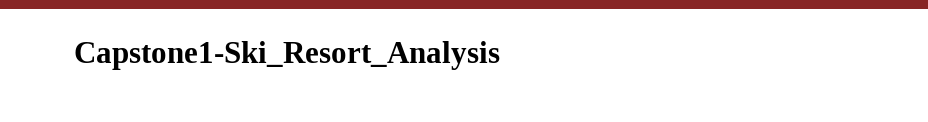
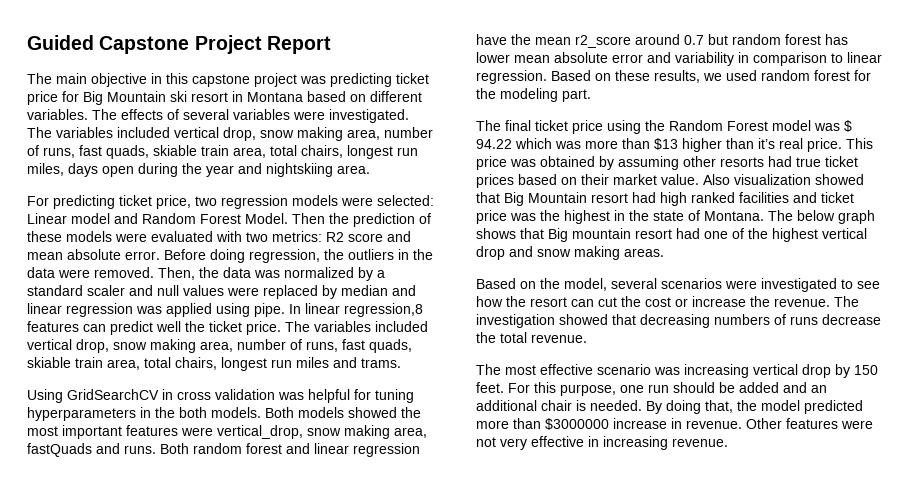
[74,41,500,70] Capstone1-Ski_Resort_Analysis -> [27,35,331,54] [27,73,429,87] [27,91,422,105] [27,109,409,123] [27,127,433,141] [27,145,418,159] [27,163,370,177] [27,195,434,209] [27,213,431,227] [27,231,411,242] [27,249,433,263] [27,267,385,281] [27,285,416,299] [27,303,423,317] [27,321,428,335] [27,339,412,353] [27,357,401,371] [27,389,414,403] [27,407,421,421] [27,425,427,439] [27,443,420,457] [476,34,848,48] [476,52,882,66] [476,70,871,84] [476,88,591,102] [476,120,852,134] [476,138,873,152] [476,156,858,170] [476,174,864,188] [476,192,854,206] [476,210,875,224] [476,228,867,242] [476,246,664,260] [476,278,880,292] [476,296,859,307] [476,314,881,328] [476,332,587,343] [476,364,878,378] [476,382,827,396] [476,400,863,414] [476,418,873,430] [476,436,728,450] Guided Capstone Project Report // The main objective in this capstone project was predicting ticket price for Big Mountain ski resort in Montana based on different variables. The effects of several variables were investigated. The variables included vertical drop, snow making area, number of runs, fast quads, skiable train area, total chairs, longest run miles, days open during the year and nightskiing area. // For predicting ticket price, two regression models were selected: Linear model and Random Forest Model. Then the prediction of these models were evaluated with two metrics: R2 score and mean absolute error. Before doing regression, the outliers in the data were removed. Then, the data was normalized by a standard scaler and null values were replaced by median and linear regression was applied using pipe. In linear regression,8 features can predict well the ticket price. The variables included vertical drop, snow making area, number of runs, fast quads, skiable train area, total chairs, longest run miles and trams. // Using GridSearchCV in cross validation was helpful for tuning hyperparameters in the both models. Both models showed the most important features were vertical_drop, snow making area, fastQuads and runs. Both random forest and linear regression have the mean r2_score around 0.7 but random forest has lower mean absolute error and variability in comparison to linear regression. Based on these results, we used random forest for the modeling part. // The final ticket price using the Random Forest model was $ 94.22 which was more than $13 higher than it’s real price. This price was obtained by assuming other resorts had true ticket prices based on their market value. Also visualization showed that Big Mountain resort had high ranked facilities and ticket price was the highest in the state of Montana. The below graph shows that Big mountain resort had one of the highest vertical drop and snow making areas. // Based on the model, several scenarios were investigated to see how the resort can cut the cost or increase the revenue. The investigation showed that decreasing numbers of runs decrease the total revenue. // The most effective scenario was increasing vertical drop by 150 feet. For this purpose, one run should be added and an additional chair is needed. By doing that, the model predicted more than $3000000 increase in revenue. Other features were not very effective in increasing revenue.

